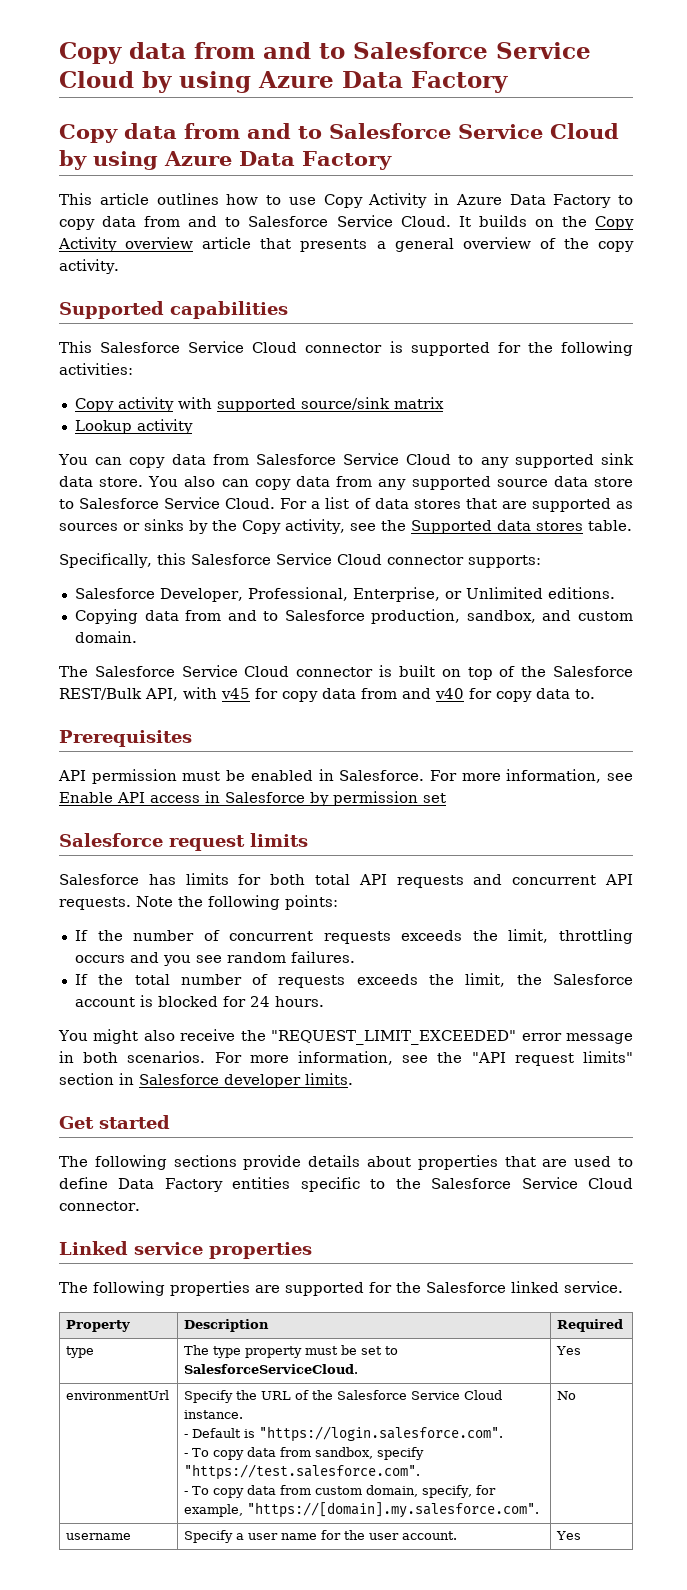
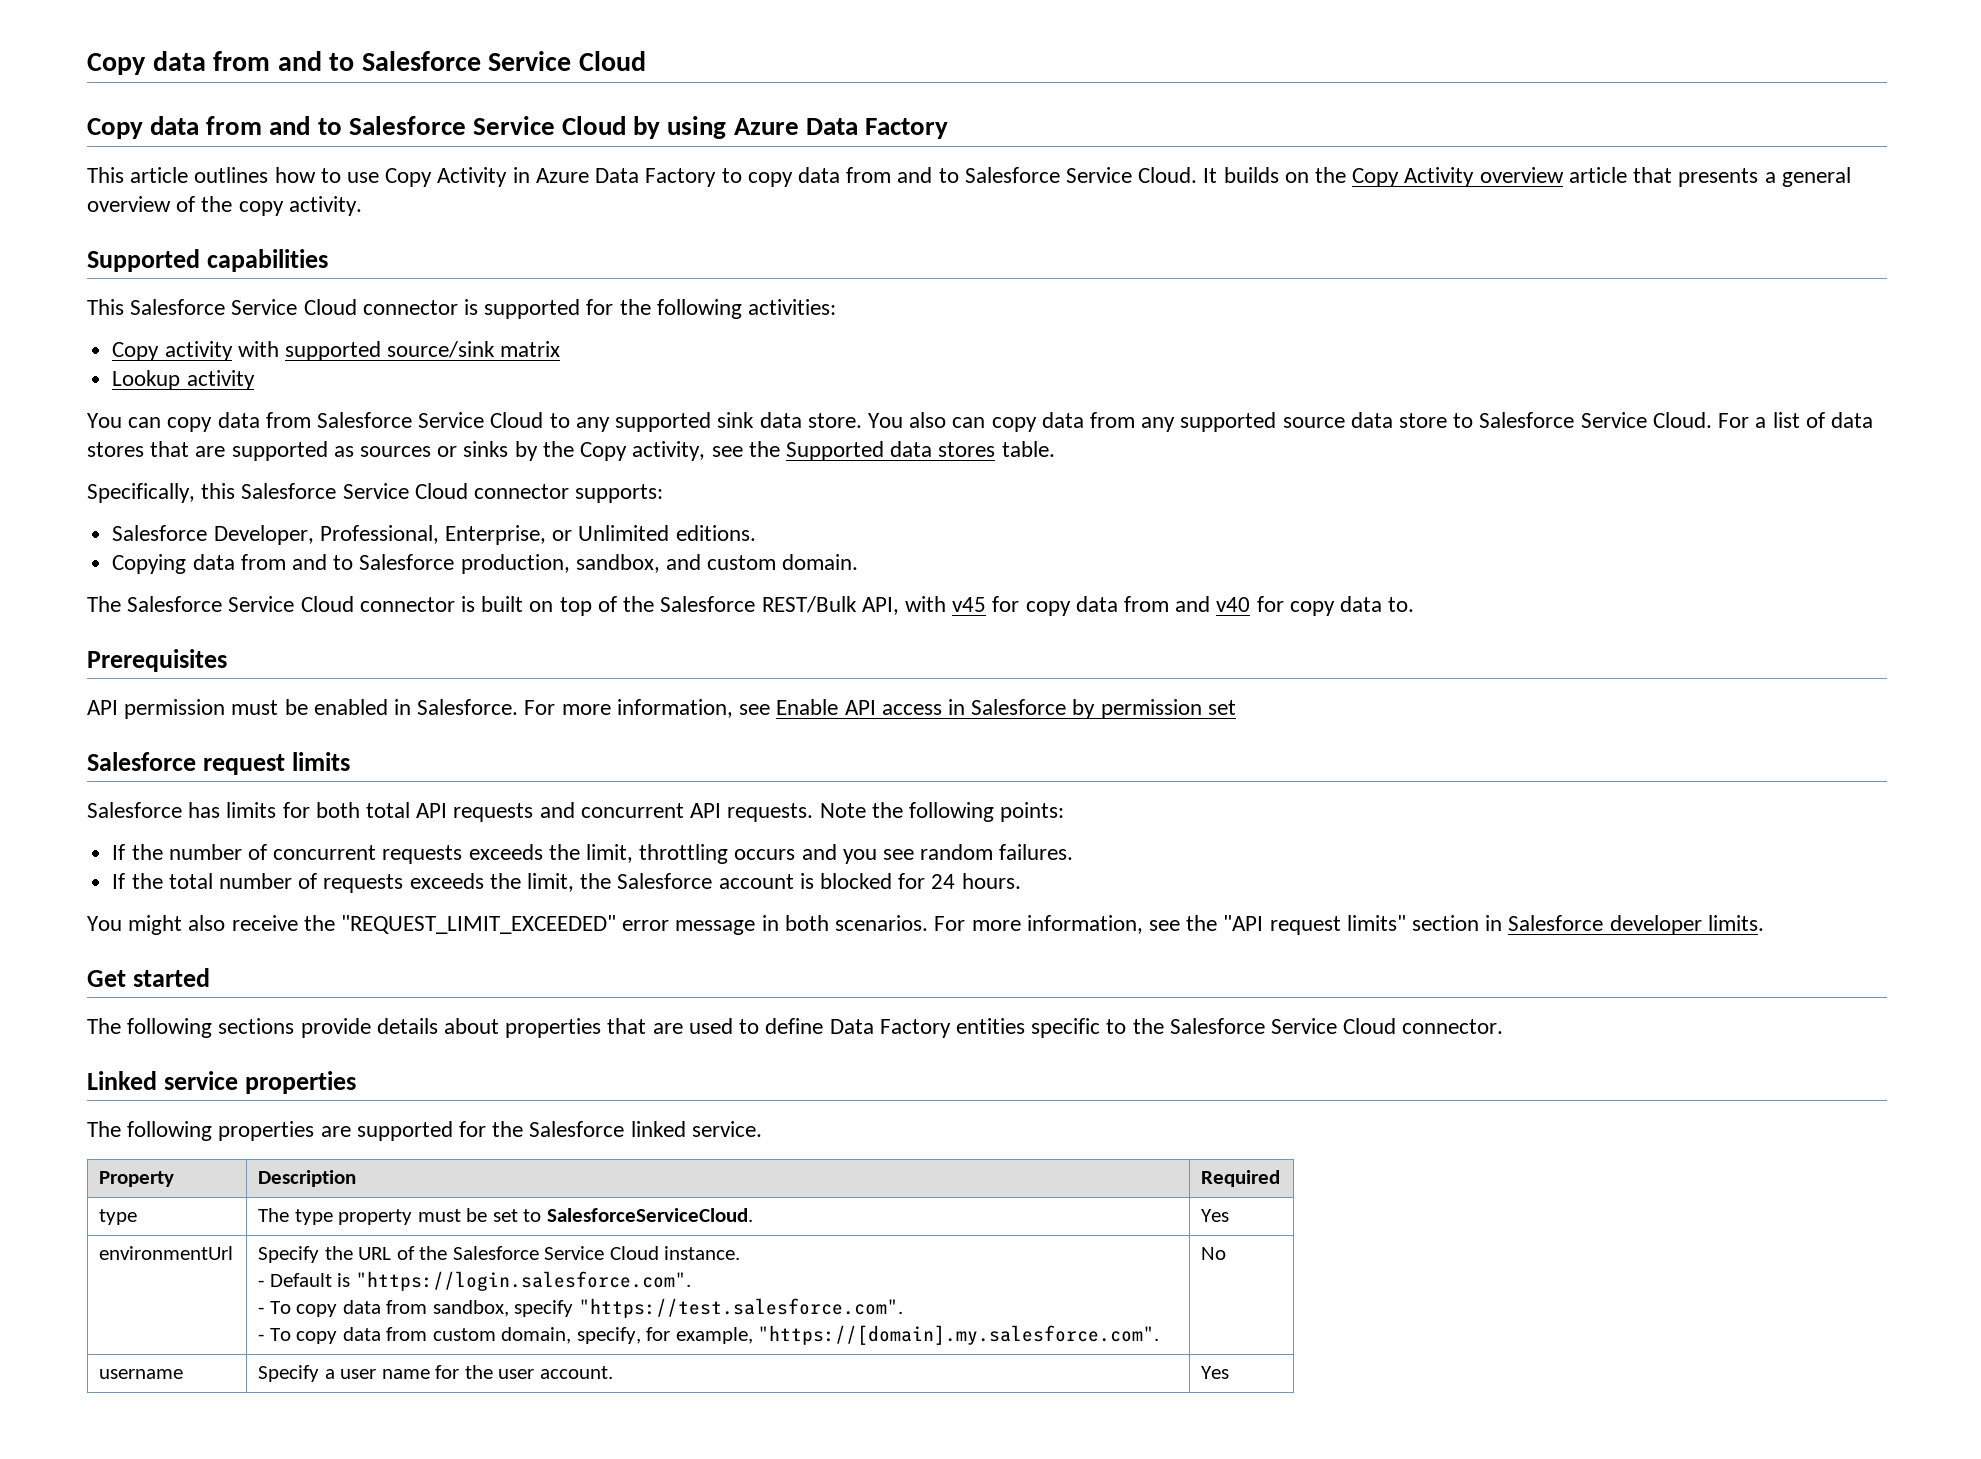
[59,42,591,64] [59,71,508,93] Copy data from and to Salesforce Service Cloud by using Azure Data Factory -> [87,51,646,75] Copy data from and to Salesforce Service Cloud

